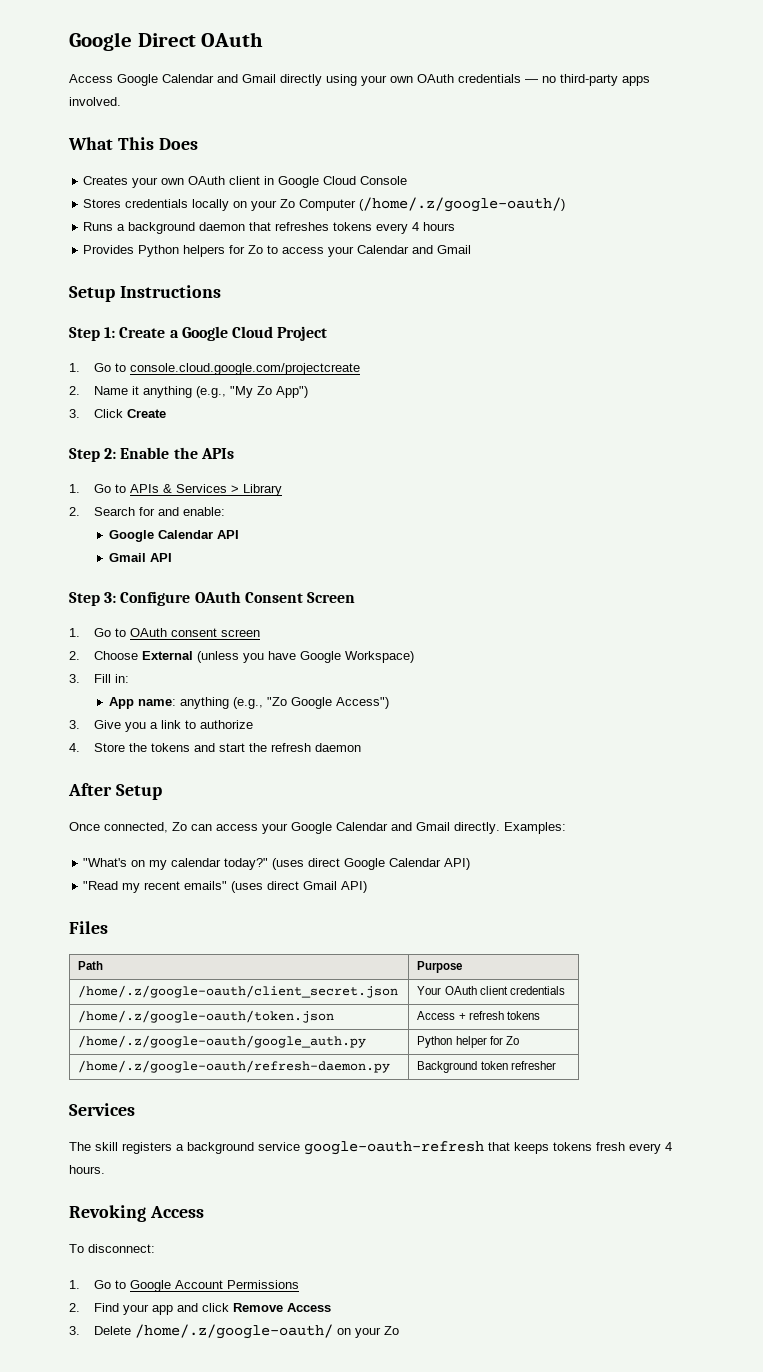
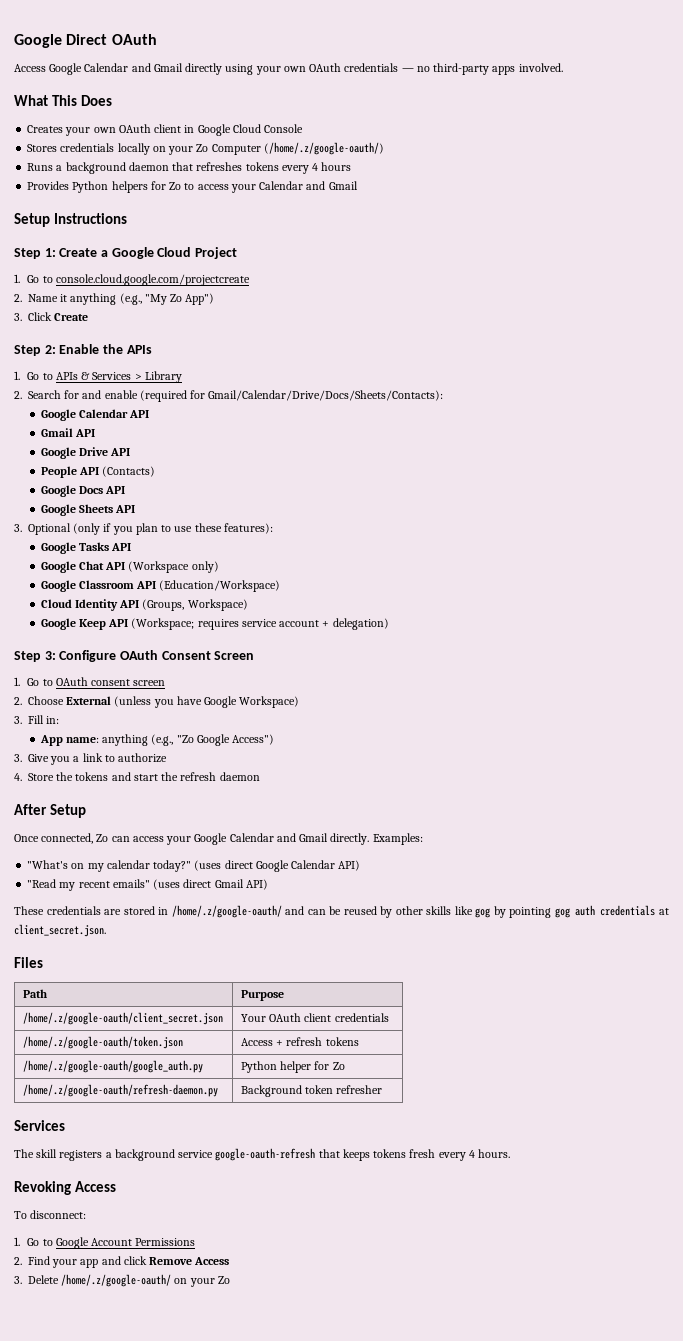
[183,507,226,516] enable: -> [104,390,444,402] enable (required for Gmail/Calendar/Drive/Docs/Sheets/Contacts):
(172, 557) none -> [40,447,131,459] [40,466,156,478] [40,485,126,497] [40,504,136,516] [14,523,273,535] [40,542,132,554] [40,561,219,573] [40,580,281,592] [40,599,248,611] [40,618,389,630] // Google Drive API // People API (Contacts) // Google Docs API // Google Sheets API // 3. Optional (only if you plan to use these features): // Google Tasks API // Google Chat API (Workspace only) // Google Classroom API (Education/Workspace) // Cloud Identity API (Groups, Workspace) // Google Keep API (Workspace; requires service account + delegation)
(368, 887) none -> [14,905,669,918] [14,924,106,937] // These credentials are stored in /home/.z/google-oauth/ and can be reused by other skills like gog by pointing gog auth credentials at client_secret.json.

